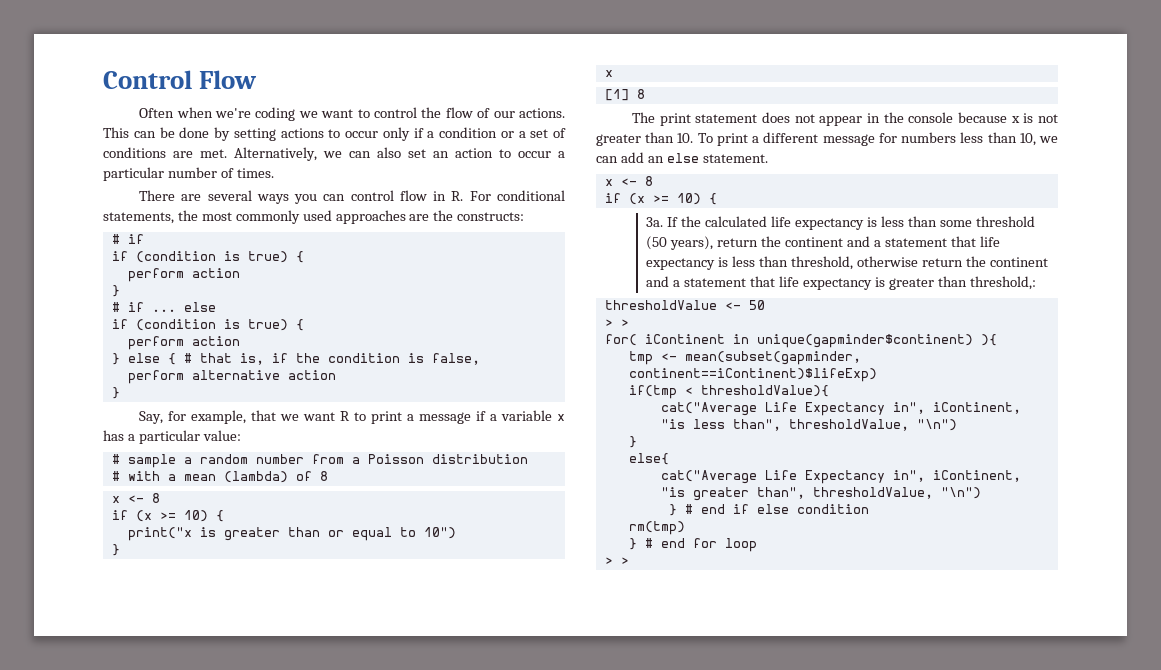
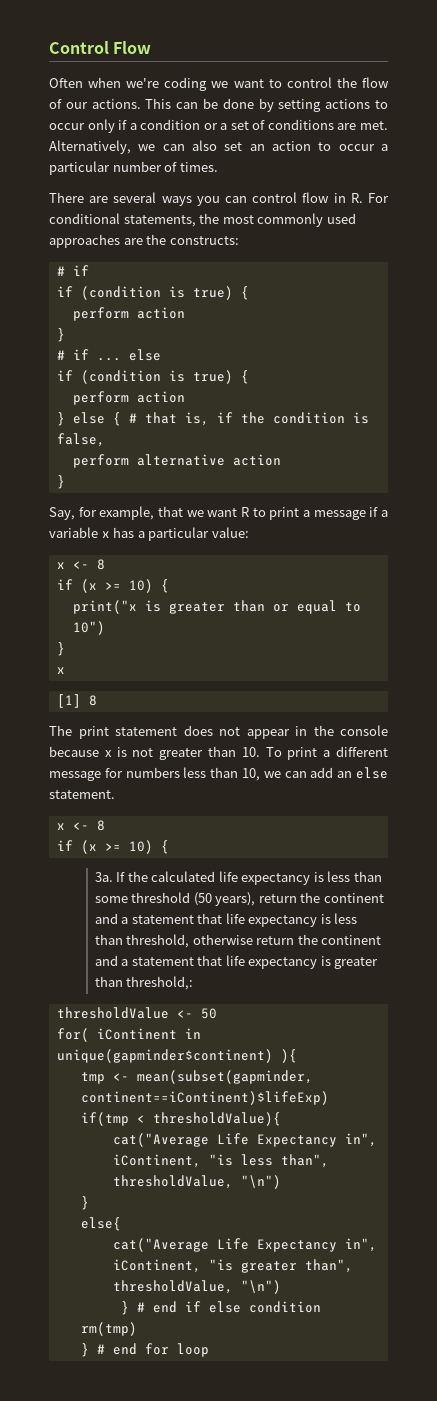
[111,454,528,468] [111,471,328,483] // # sample a random number from a Poisson distribution // # with a mean (lambda) of 8 -> (249, 532) none
[604,319,629,327] // > > -> (217, 1013) none
[604,557,629,565] // > > -> (209, 1350) none

